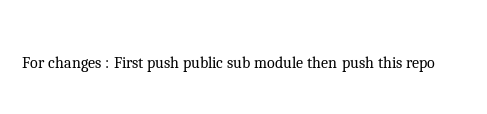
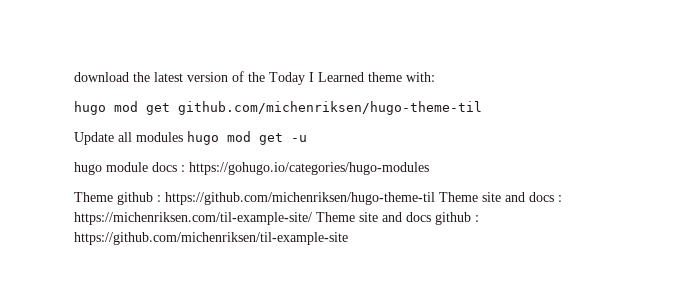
[22,56,436,72] For changes : First push public sub module then push this repo -> [74,71,435,85] [74,101,482,115] [74,131,307,145] [74,162,429,175] [74,192,562,205] [74,212,479,225] [74,232,348,245] download the latest version of the Today I Learned theme with: // hugo mod get github.com/michenriksen/hugo-theme-til // Update all modules hugo mod get -u // hugo module docs : https://gohugo.io/categories/hugo-modules // Theme github : https://github.com/michenriksen/hugo-theme-til Theme site and docs : https://michenriksen.com/til-example-site/ Theme site and docs github : https://github.com/michenriksen/til-example-site

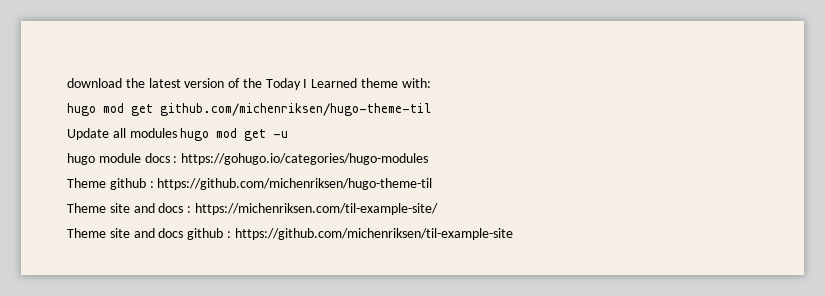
(435, 198) none -> (433, 184) //
(312, 218) none -> (438, 209) //

